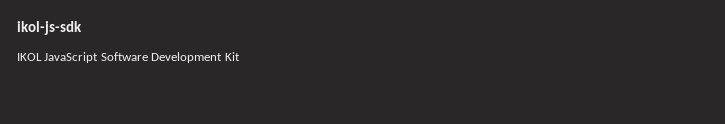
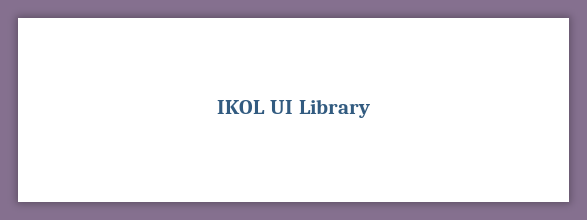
[17,21,82,35] [17,52,240,63] ikol-js-sdk // IKOL JavaScript Software Development Kit -> [217,99,370,118] IKOL UI Library

